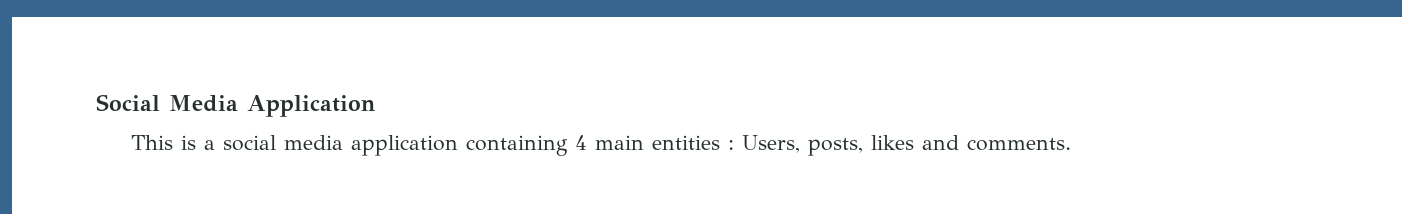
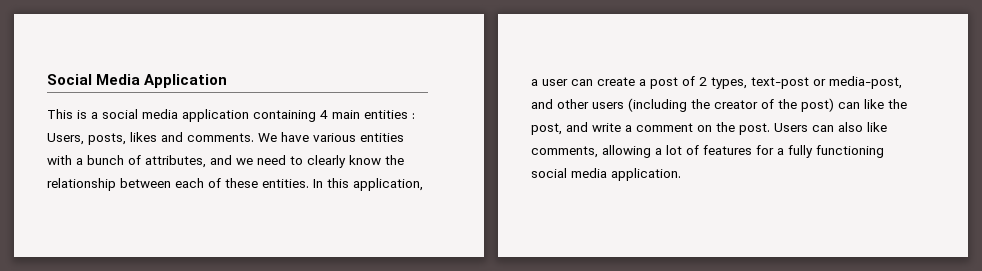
(1071, 144) none -> [258,132,404,142] [47,155,404,168] [47,178,423,191] [531,76,902,89] [531,98,907,112] [531,122,887,135] [531,145,884,158] [531,168,681,181] We have various entities with a bunch of attributes, and we need to clearly know the relationship between each of these entities. In this application, a user can create a post of 2 types, text-post or media-post, and other users (including the creator of the post) can like the post, and write a comment on the post. Users can also like comments, allowing a lot of features for a fully functioning social media application.

